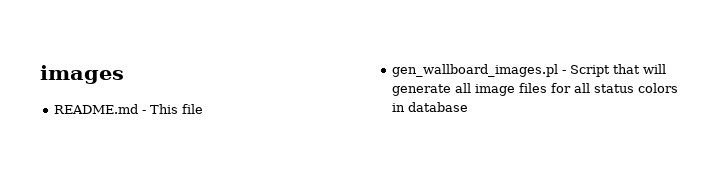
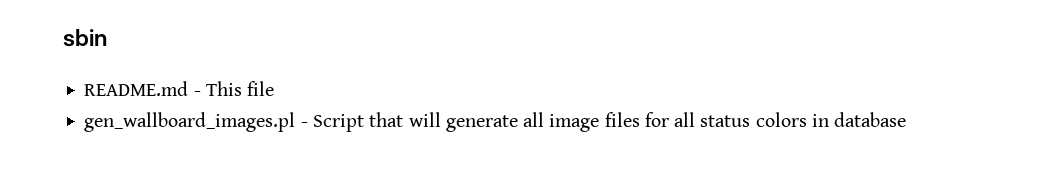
[40,65,124,84] images -> [63,29,107,47] sbin

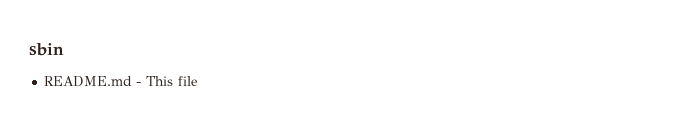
[84,112,907,132] // gen_wallboard_images.pl - Script that will generate all image files for all status colors in database -> (199, 81) none

